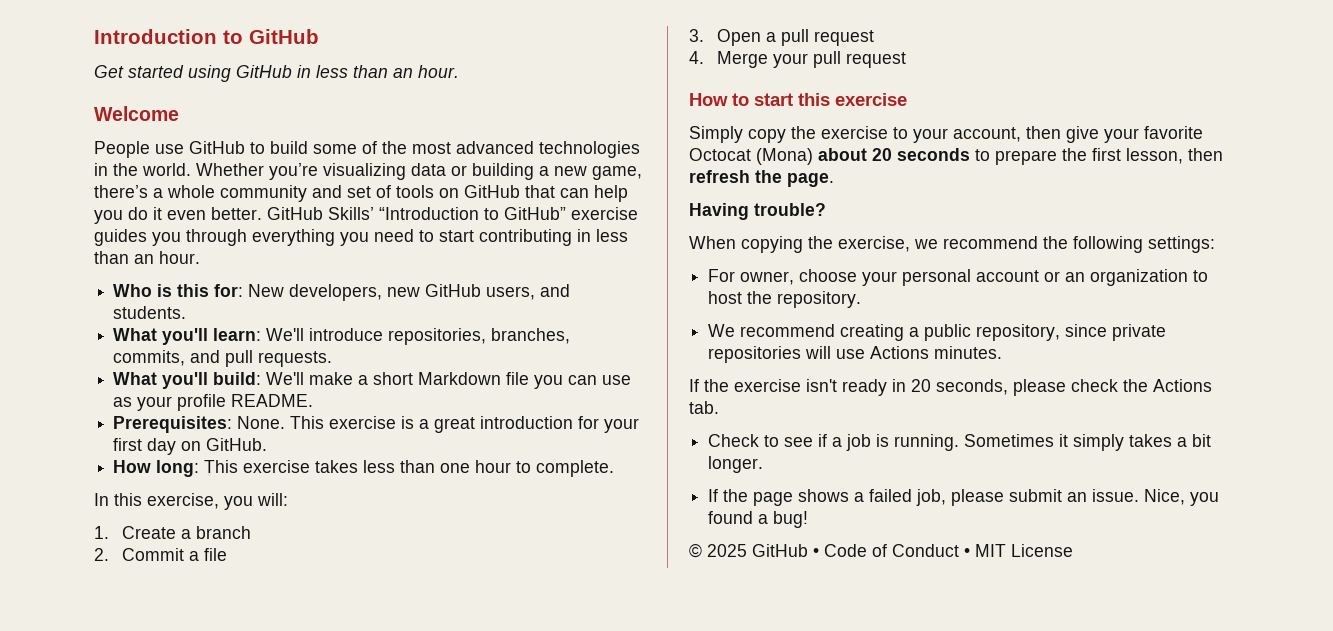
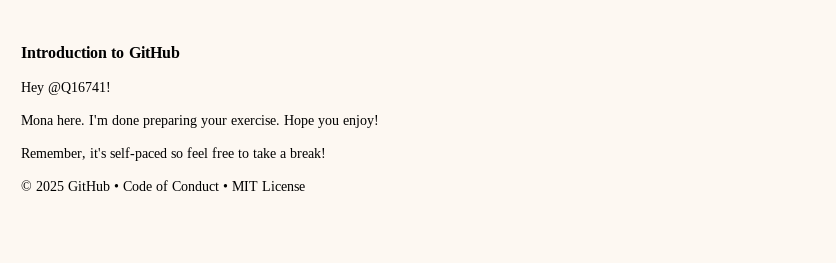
[94,65,459,82] [94,106,179,121] [94,141,640,158] [94,163,642,180] [94,185,628,202] [94,207,638,224] [94,229,628,246] [94,251,200,264] [113,284,571,301] [113,306,187,319] [113,328,571,345] [113,350,333,367] [113,372,632,389] [113,394,314,411] [113,416,640,433] [113,438,268,455] [113,460,615,477] [94,493,288,510] [94,526,252,539] [94,548,228,561] [689,29,875,46] [689,51,907,68] [689,93,907,106] [689,126,1203,143] [689,148,1223,165] [689,170,834,187] [689,203,826,220] [689,236,1215,253] [708,269,1209,286] [708,291,862,308] [708,324,1167,341] [708,346,1003,363] [689,379,1212,396] [689,401,719,414] [708,434,1212,451] [708,456,764,473] [708,489,1220,506] [708,511,809,528] Get started using GitHub in less than an hour. // Welcome // People use GitHub to build some of the most advanced technologies in the world. Whether you’re visualizing data or building a new game, there’s a whole community and set of tools on GitHub that can help you do it even better. GitHub Skills’ “Introduction to GitHub” exercise guides you through everything you need to start contributing in less than an hour. // Who is this for: New developers, new GitHub users, and students. // What you'll learn: We'll introduce repositories, branches, commits, and pull requests. // What you'll build: We'll make a short Markdown file you can use as your profile README. // Prerequisites: None. This exercise is a great introduction for your first day on GitHub. // How long: This exercise takes less than one hour to complete. // In this exercise, you will: // 1. Create a branch // 2. Commit a file // 3. Open a pull request // 4. Merge your pull request // How to start this exercise // Simply copy the exercise to your account, then give your favorite Octocat (Mona) about 20 seconds to prepare the first lesson, then refresh the page. // Having trouble? // When copying the exercise, we recommend the following settings: // For owner, choose your personal account or an organization to host the repository. // We recommend creating a public repository, since private repositories will use Actions minutes. // If the exercise isn't ready in 20 seconds, please check the Actions tab. // Check to see if a job is running. Sometimes it simply takes a bit longer. // If the page shows a failed job, please submit an issue. Nice, you found a bug! -> [21,82,111,95] [21,115,379,128] [21,147,326,161] Hey @Q16741! // Mona here. I'm done preparing your exercise. Hope you enjoy! // Remember, it's self-paced so feel free to take a break!

